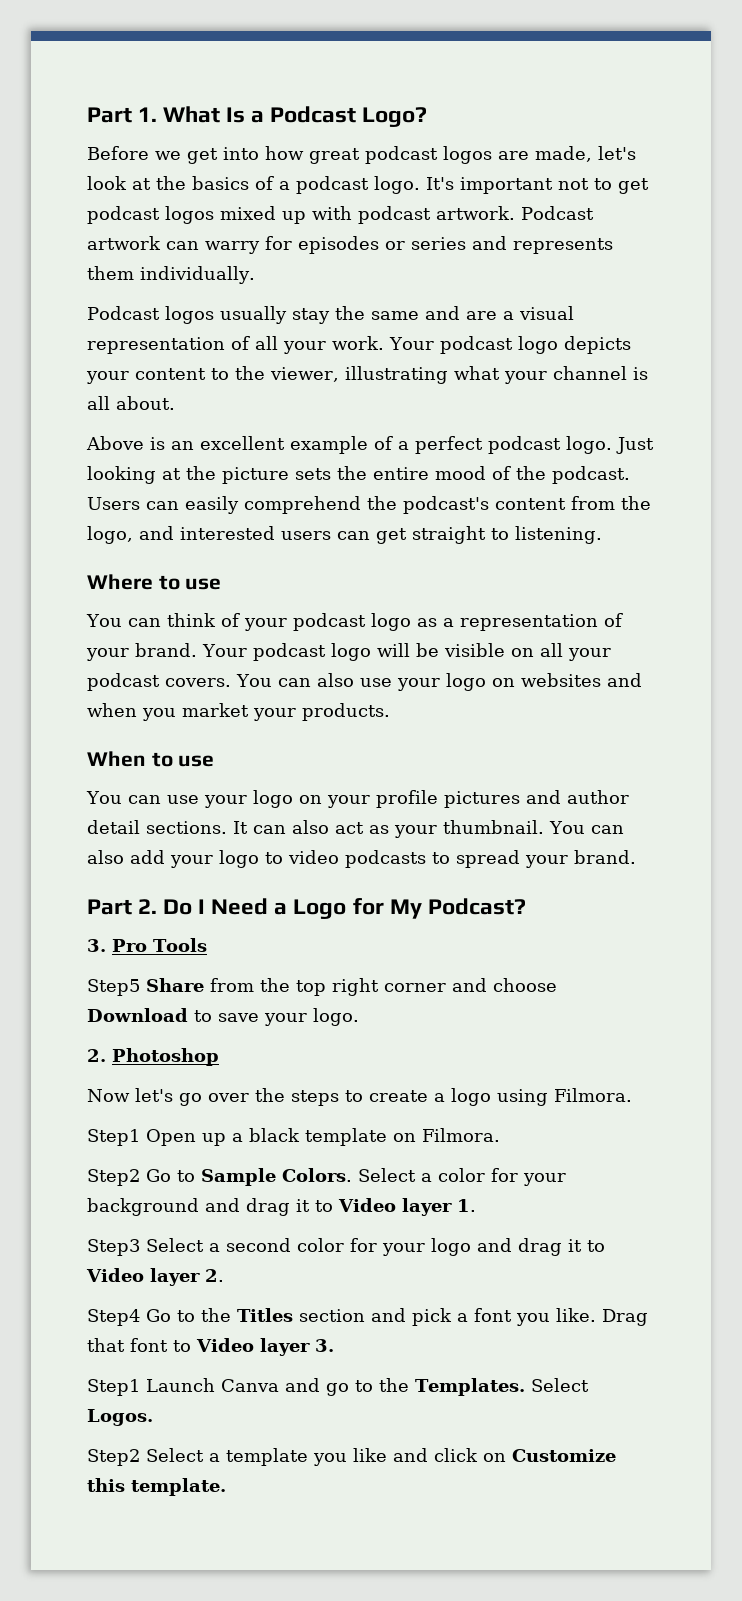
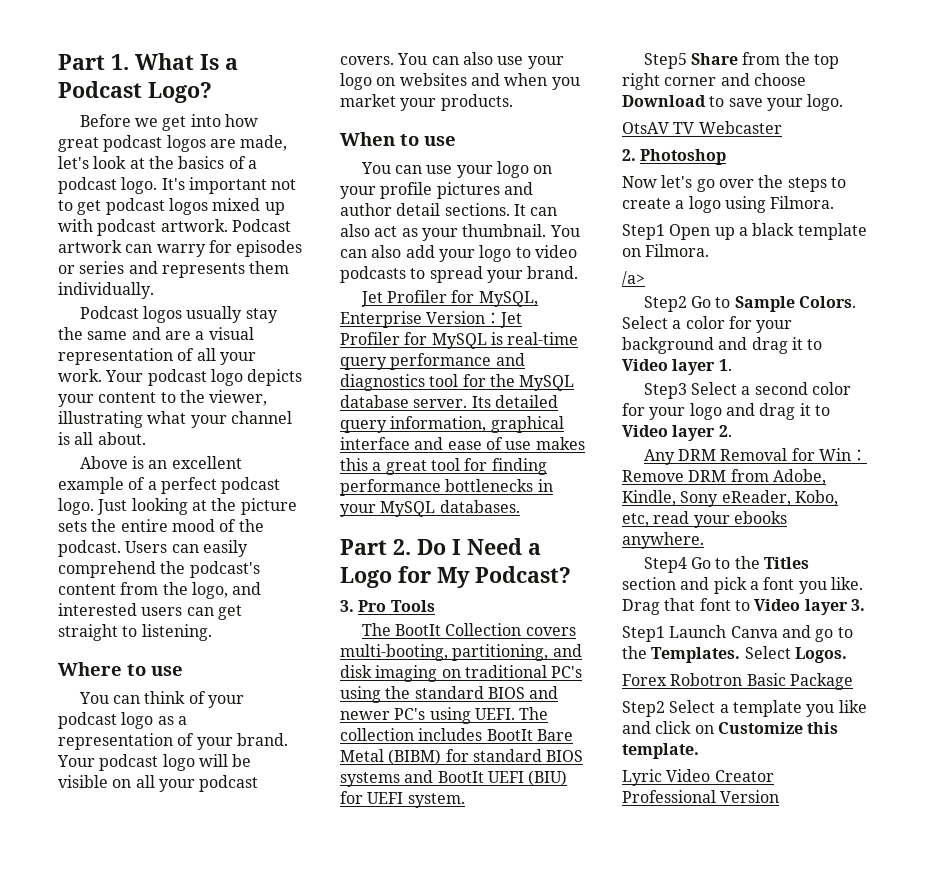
(636, 857) none -> [360,290,538,307] [340,311,523,328] [340,332,579,349] [340,353,525,370] [340,374,575,391] [340,395,558,408] [340,416,564,433] [340,437,585,450] [340,458,547,475] [340,479,553,496] [340,500,520,517] // Jet Profiler for MySQL, Enterprise Version：Jet Profiler for MySQL is real-time query performance and diagnostics tool for the MySQL database server. Its detailed query information, graphical interface and ease of use makes this a great tool for finding performance bottlenecks in your MySQL databases.
(207, 945) none -> [361,623,576,636] [340,644,582,661] [340,665,583,682] [340,686,559,703] [340,707,549,724] [340,728,573,741] [340,749,584,765] [340,770,568,787] [340,791,465,808] // The BootIt Collection covers multi-booting, partitioning, and disk imaging on traditional PC's using the standard BIOS and newer PC's using UEFI. The collection includes BootIt Bare Metal (BIBM) for standard BIOS systems and BootIt UEFI (BIU) for UEFI system.
(359, 1017) none -> [622,121,782,134] // OtsAV TV Webcaster
(500, 1135) none -> [622,271,645,286] // /a>
(224, 1275) none -> [643,448,867,465] [622,469,826,485] [622,490,838,507] [622,511,787,528] [622,532,704,549] // Any DRM Removal for Win：Remove DRM from Adobe, Kindle, Sony eReader, Kobo, etc, read your ebooks anywhere.
(153, 1417) none -> [622,673,853,690] // Forex Robotron Basic Package
(226, 1487) none -> [622,769,774,786] [622,790,780,803] // Lyric Video Creator Professional Version

